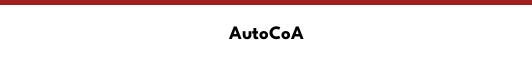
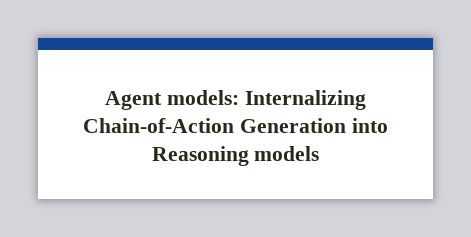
[227,26,304,40] AutoCoA -> [105,90,366,110] [83,118,388,133] [151,146,320,166] Agent models: Internalizing Chain-of-Action Generation into Reasoning models

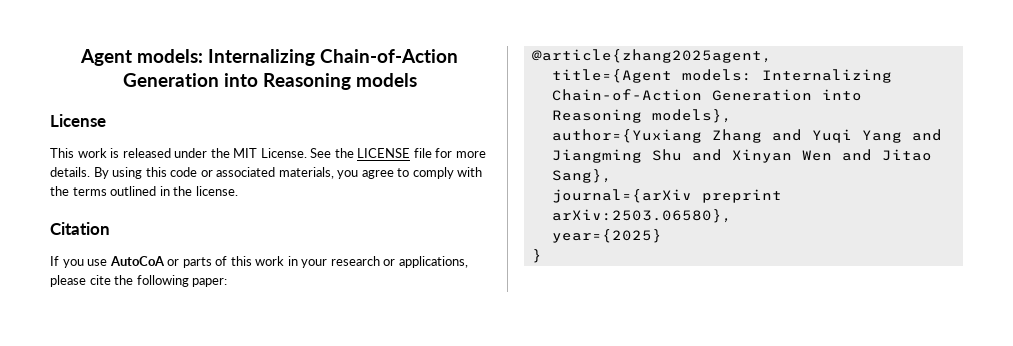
(320, 153) none -> [50,114,106,127] [50,148,486,158] [50,167,483,179] [50,186,238,196] [50,222,110,235] [50,256,468,268] [50,275,228,287] [531,49,772,63] [551,69,892,83] [551,89,862,101] [551,109,732,123] [551,129,942,143] [551,149,932,163] [551,169,612,183] [551,189,782,203] [551,209,732,223] [551,229,662,243] [531,249,542,263] // License // This work is released under the MIT License. See the LICENSE file for more details. By using this code or associated materials, you agree to comply with the terms outlined in the license. // Citation // If you use AutoCoA or parts of this work in your research or applications, please cite the following paper: // @article{zhang2025agent, // title={Agent models: Internalizing Chain-of-Action Generation into Reasoning models}, // author={Yuxiang Zhang and Yuqi Yang and Jiangming Shu and Xinyan Wen and Jitao Sang}, // journal={arXiv preprint arXiv:2503.06580}, // year={2025} // }

